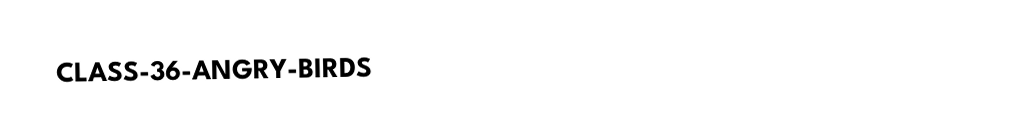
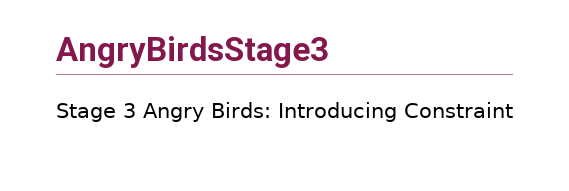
[55,56,373,83] CLASS-36-ANGRY-BIRDS -> [56,36,329,68] [56,102,513,122] AngryBirdsStage3 // Stage 3 Angry Birds: Introducing Constraint

